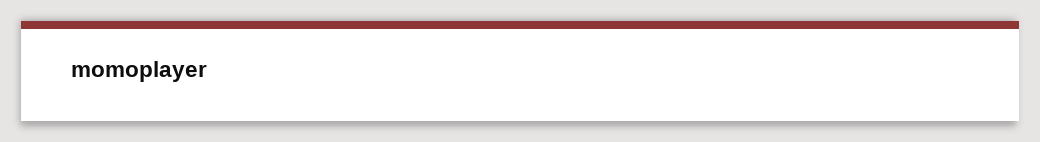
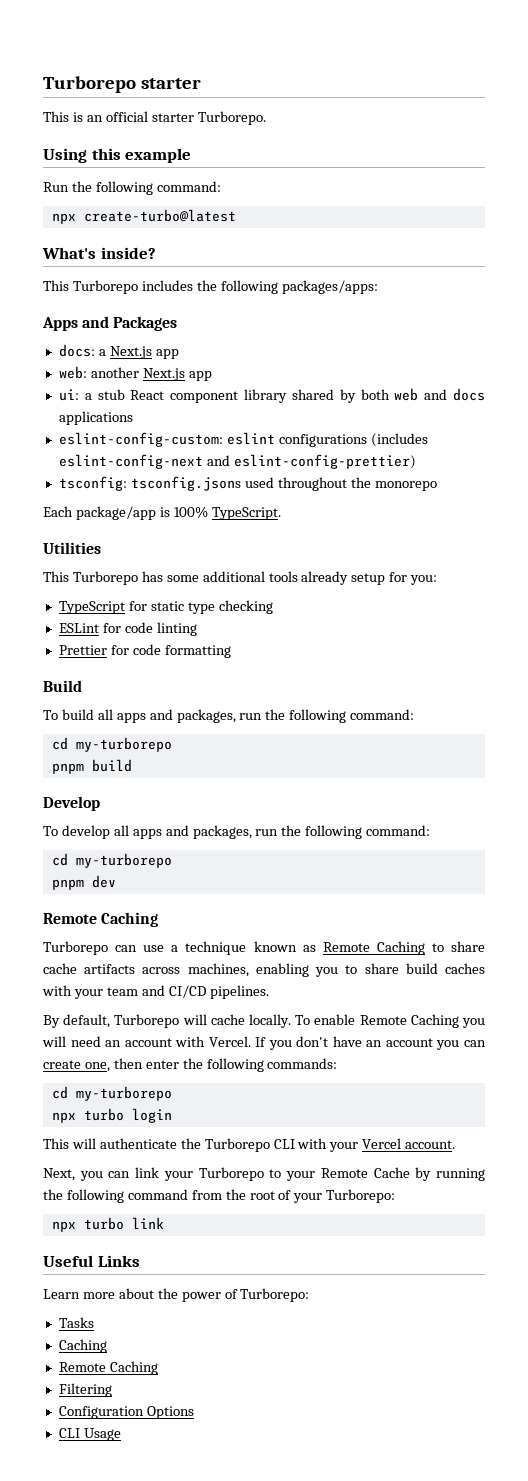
[71,61,207,82] momoplayer -> [43,76,201,93] [43,111,266,125] [43,148,192,163] [43,181,221,195] [51,209,236,224] [42,247,156,259] [43,280,378,294] [42,316,178,331] [58,344,179,359] [58,366,212,381] [58,388,485,403] [58,411,133,425] [58,432,428,447] [58,454,416,469] [58,476,437,491] [43,506,281,520] [43,542,101,554] [43,571,438,585] [58,600,273,614] [58,622,197,636] [58,644,231,658] [43,680,82,692] [43,709,415,723] [51,737,172,752] [51,759,132,774] [43,796,100,811] [43,825,431,839] [51,853,172,868] [51,875,116,890] [43,912,159,927] [43,941,486,955] [43,963,486,977] [42,985,269,999] [43,1014,485,1028] [42,1036,487,1050] [43,1058,338,1072] [51,1086,172,1101] [51,1108,172,1123] [43,1138,456,1152] [43,1167,486,1181] [43,1189,396,1203] [51,1217,164,1232] [43,1255,140,1267] [43,1288,310,1302] [58,1317,94,1328] [58,1339,107,1353] [58,1361,158,1375] [58,1383,112,1397] [58,1406,194,1419] [58,1428,121,1441] Turborepo starter // This is an official starter Turborepo. // Using this example // Run the following command: // npx create-turbo@latest // What's inside? // This Turborepo includes the following packages/apps: // Apps and Packages // docs: a Next.js app // web: another Next.js app // ui: a stub React component library shared by both web and docs applications // eslint-config-custom: eslint configurations (includes eslint-config-next and eslint-config-prettier) // tsconfig: tsconfig.jsons used throughout the monorepo // Each package/app is 100% TypeScript. // Utilities // This Turborepo has some additional tools already setup for you: // TypeScript for static type checking // ESLint for code linting // Prettier for code formatting // Build // To build all apps and packages, run the following command: // cd my-turborepo // pnpm build // Develop // To develop all apps and packages, run the following command: // cd my-turborepo // pnpm dev // Remote Caching // Turborepo can use a technique known as Remote Caching to share cache artifacts across machines, enabling you to share build caches with your team and CI/CD pipelines. // By default, Turborepo will cache locally. To enable Remote Caching you will need an account with Vercel. If you don't have an account you can create one, then enter the following commands: // cd my-turborepo // npx turbo login // This will authenticate the Turborepo CLI with your Vercel account. // Next, you can link your Turborepo to your Remote Cache by running the following command from the root of your Turborepo: // npx turbo link // Useful Links // Learn more about the power of Turborepo: // Tasks // Caching // Remote Caching // Filtering // Configuration Options // CLI Usage

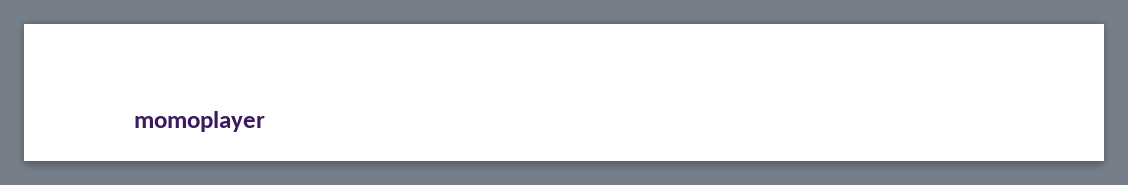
[43,76,201,93] [43,111,266,125] [43,148,192,163] [43,181,221,195] [51,209,236,224] [42,247,156,259] [43,280,378,294] [42,316,178,331] [58,344,179,359] [58,366,212,381] [58,388,485,403] [58,411,133,425] [58,432,428,447] [58,454,416,469] [58,476,437,491] [43,506,281,520] [43,542,101,554] [43,571,438,585] [58,600,273,614] [58,622,197,636] [58,644,231,658] [43,680,82,692] [43,709,415,723] [51,737,172,752] [51,759,132,774] [43,796,100,811] [43,825,431,839] [51,853,172,868] [51,875,116,890] [43,912,159,927] [43,941,486,955] [43,963,486,977] [42,985,269,999] [43,1014,485,1028] [42,1036,487,1050] [43,1058,338,1072] [51,1086,172,1101] [51,1108,172,1123] [43,1138,456,1152] [43,1167,486,1181] [43,1189,396,1203] [51,1217,164,1232] [43,1255,140,1267] [43,1288,310,1302] [58,1317,94,1328] [58,1339,107,1353] [58,1361,158,1375] [58,1383,112,1397] [58,1406,194,1419] [58,1428,121,1441] Turborepo starter // This is an official starter Turborepo. // Using this example // Run the following command: // npx create-turbo@latest // What's inside? // This Turborepo includes the following packages/apps: // Apps and Packages // docs: a Next.js app // web: another Next.js app // ui: a stub React component library shared by both web and docs applications // eslint-config-custom: eslint configurations (includes eslint-config-next and eslint-config-prettier) // tsconfig: tsconfig.jsons used throughout the monorepo // Each package/app is 100% TypeScript. // Utilities // This Turborepo has some additional tools already setup for you: // TypeScript for static type checking // ESLint for code linting // Prettier for code formatting // Build // To build all apps and packages, run the following command: // cd my-turborepo // pnpm build // Develop // To develop all apps and packages, run the following command: // cd my-turborepo // pnpm dev // Remote Caching // Turborepo can use a technique known as Remote Caching to share cache artifacts across machines, enabling you to share build caches with your team and CI/CD pipelines. // By default, Turborepo will cache locally. To enable Remote Caching you will need an account with Vercel. If you don't have an account you can create one, then enter the following commands: // cd my-turborepo // npx turbo login // This will authenticate the Turborepo CLI with your Vercel account. // Next, you can link your Turborepo to your Remote Cache by running the following command from the root of your Turborepo: // npx turbo link // Useful Links // Learn more about the power of Turborepo: // Tasks // Caching // Remote Caching // Filtering // Configuration Options // CLI Usage -> [134,111,265,132] momoplayer

